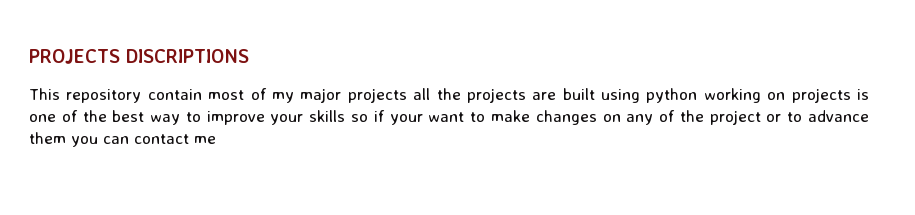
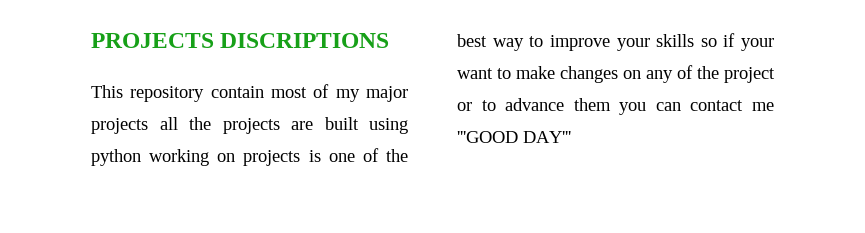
(216, 140) none -> [457,131,571,143] '''GOOD DAY'''

